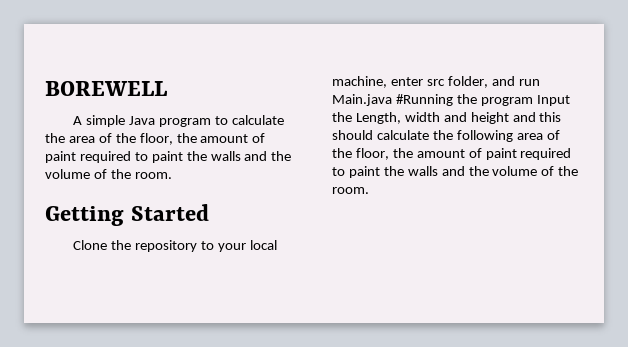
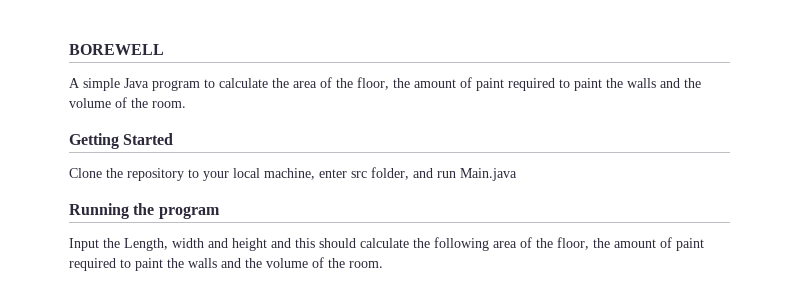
[395,94,453,106] #Running -> [69,203,129,219] // Running
(533, 101) none -> (220, 212) //

